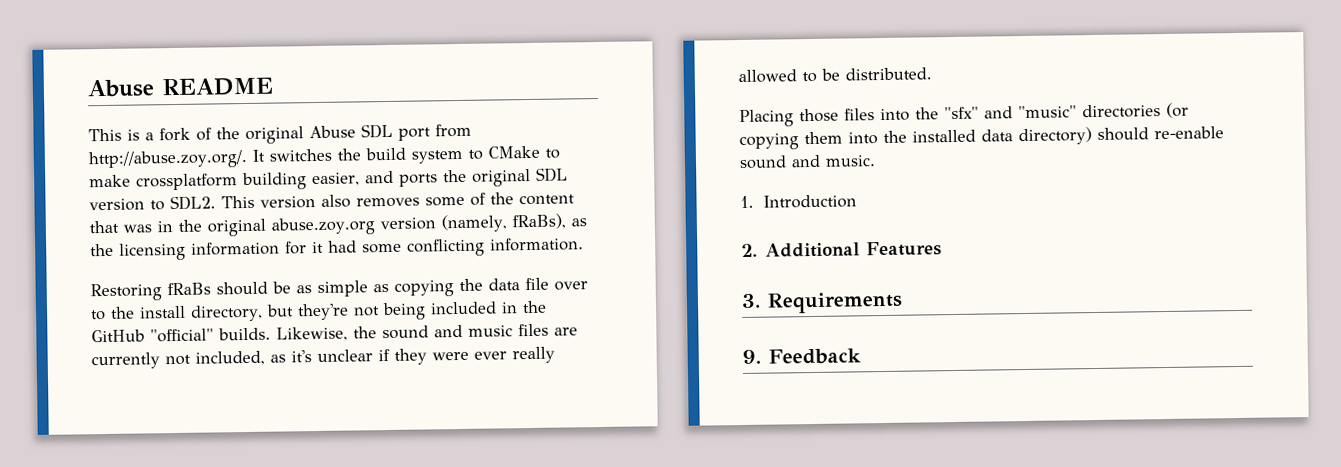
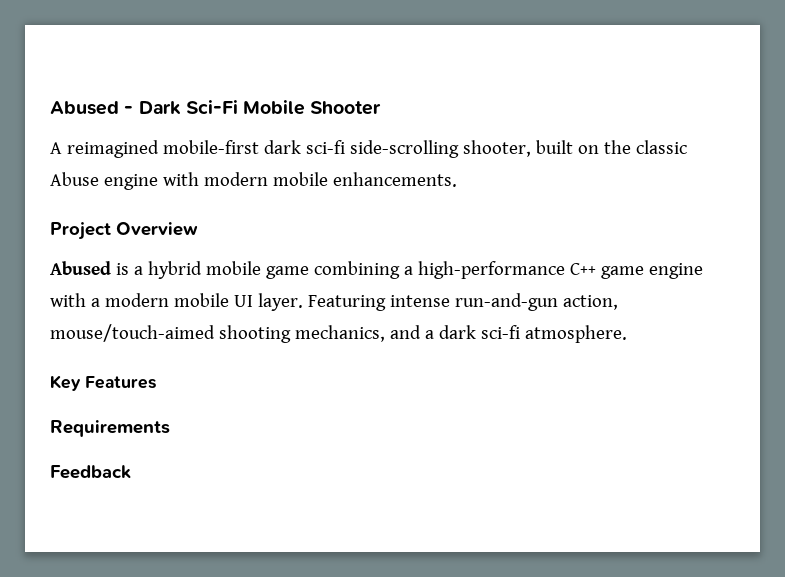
[87,77,273,98] [88,123,472,144] [88,145,560,170] [89,167,568,191] [89,192,575,212] [89,213,587,237] [90,237,584,261] [90,277,588,302] [91,300,547,322] [91,323,578,343] [91,346,555,370] [738,67,932,84] [739,102,1189,128] [739,126,1224,151] [739,154,876,170] [740,194,858,209] [741,242,861,258] Abuse README // This is a fork of the original Abuse SDL port from http://abuse.zoy.org/. It switches the build system to CMake to make crossplatform building easier, and ports the original SDL version to SDL2. This version also removes some of the content that was in the original abuse.zoy.org version (namely, fRaBs), as the licensing information for it had some conflicting information. // Restoring fRaBs should be as simple as copying the data file over to the install directory, but they're not being included in the GitHub "official" builds. Likewise, the sound and music files are currently not included, as it's unclear if they were ever really allowed to be distributed. // Placing those files into the "sfx" and "music" directories (or copying them into the installed data directory) should re-enable sound and music. // 1. Introduction // 2. Additional -> [50,100,382,115] [50,140,687,158] [50,172,457,190] [50,222,198,240] [50,261,703,279] [50,293,618,311] [50,324,627,343] [50,375,81,391] Abused - Dark Sci-Fi Mobile Shooter // A reimagined mobile-first dark sci-fi side-scrolling shooter, built on the classic Abuse engine with modern mobile enhancements. // Project Overview // Abused is a hybrid mobile game combining a high-performance C++ game engine with a modern mobile UI layer. Featuring intense run-and-gun action, mouse/touch-aimed shooting mechanics, and a dark sci-fi atmosphere. // Key
[741,293,761,308] 3. -> (156, 382) none
[742,349,761,364] 9. -> (170, 428) none

